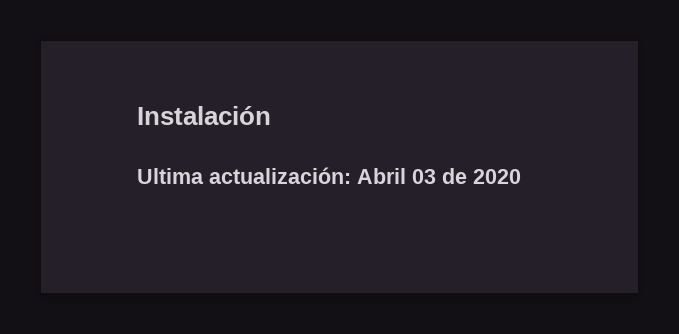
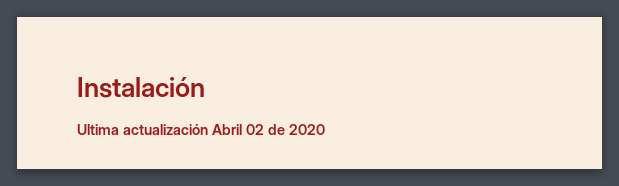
[209,167,436,184] actualización: Abril 03 -> [122,124,264,135] actualización Abril 02

